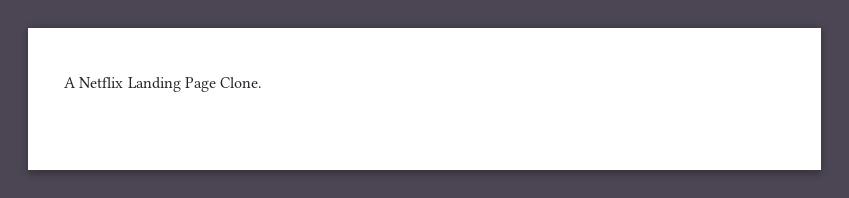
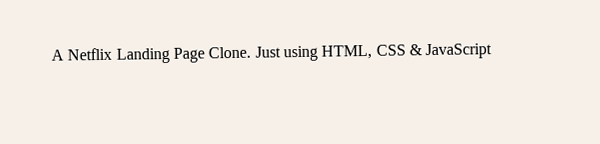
(263, 82) none -> [254,43,493,62] Just using HTML, CSS & JavaScript

